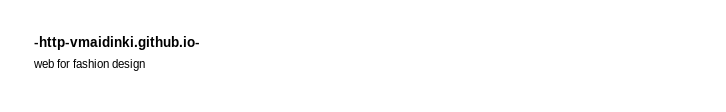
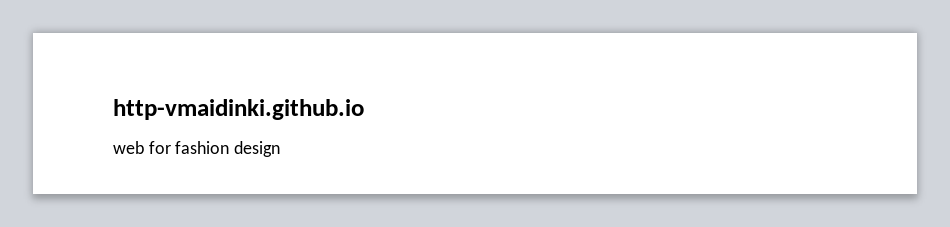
[34,36,200,50] -http-vmaidinki.github.io- -> [113,99,364,120] http-vmaidinki.github.io

